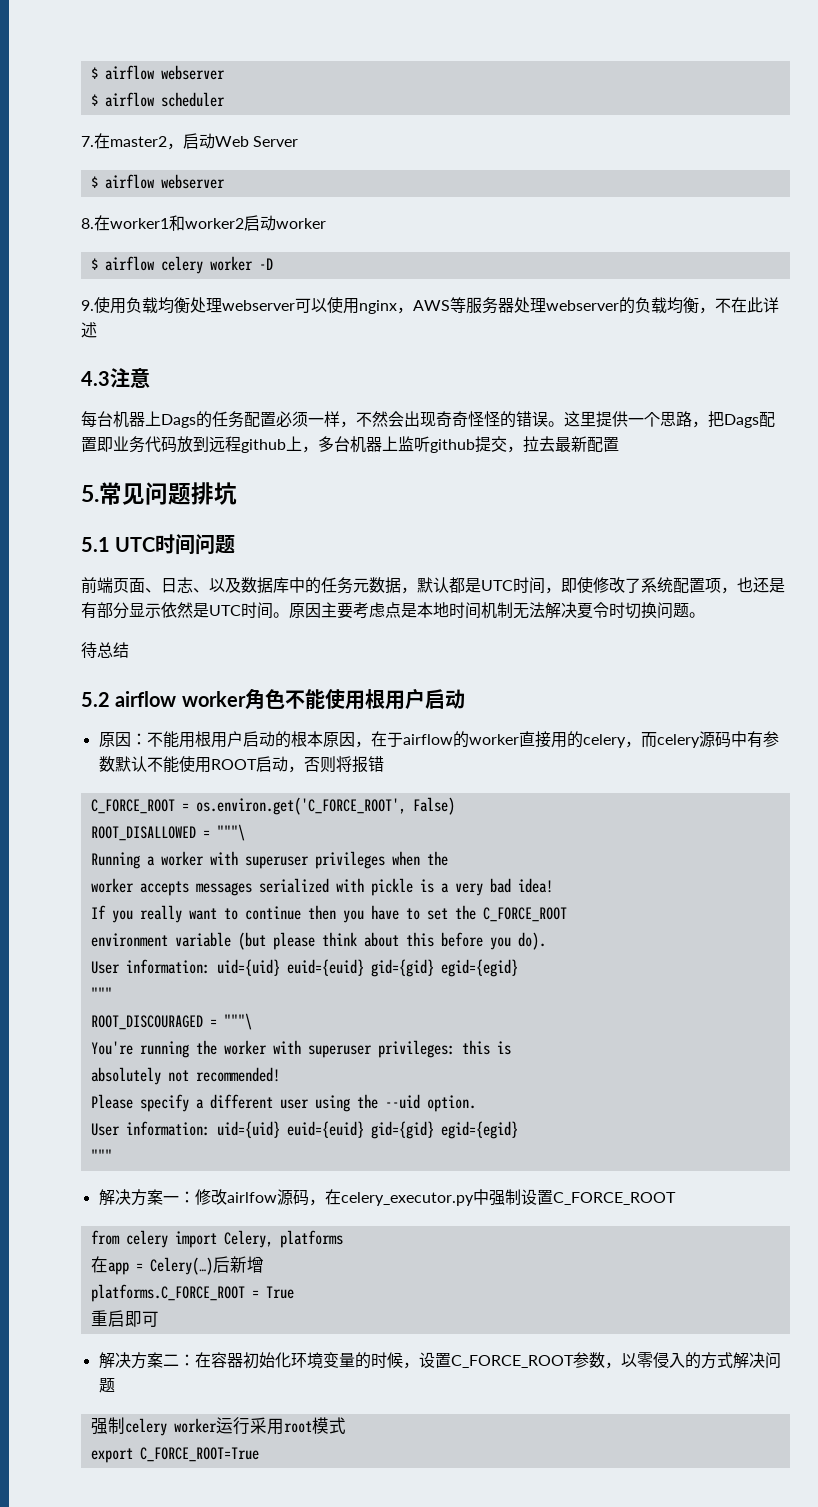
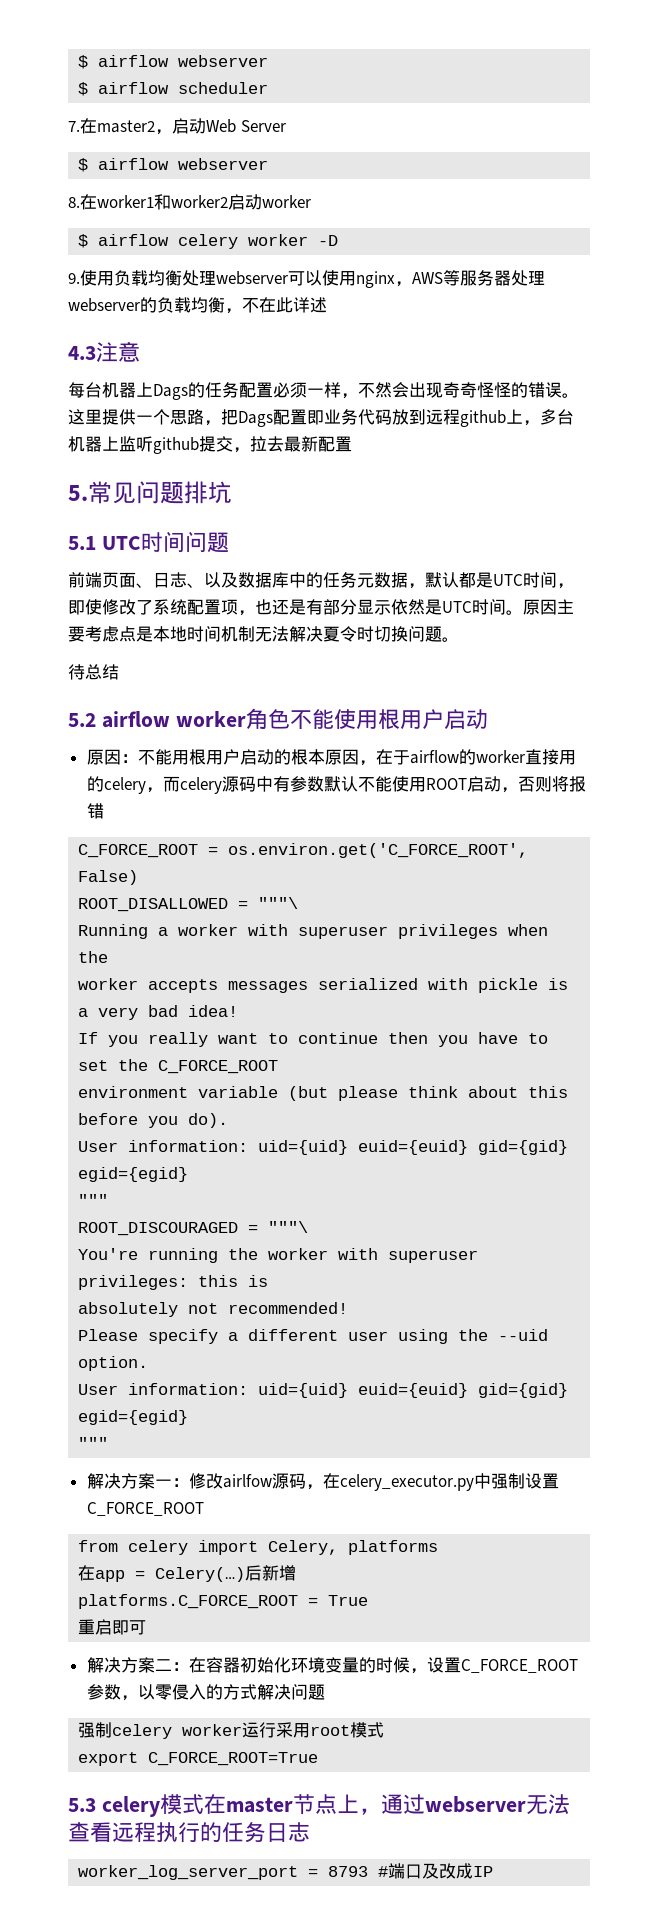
(259, 1454) none -> [68,1794,570,1817] [68,1822,310,1843] [78,1863,494,1880] // 5.3 celery模式在master节点上，通过webserver无法查看远程执行的任务日志 // worker_log_server_port = 8793 #端口及改成IP

